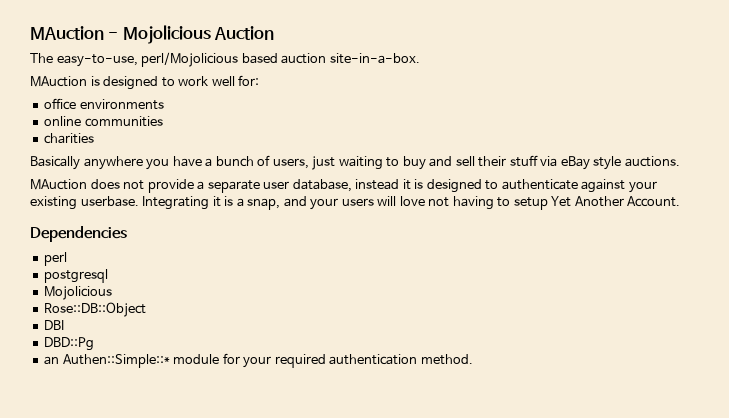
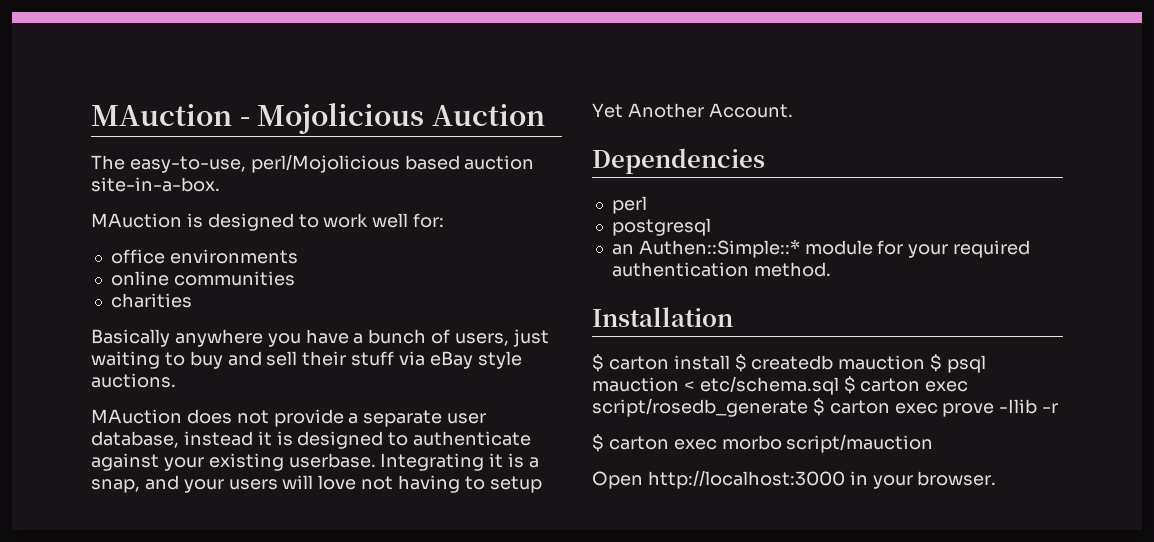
[44,286,113,300] [44,302,147,317] [44,320,65,330] [44,337,95,351] // Mojolicious // Rose::DB::Object // DBI // DBD::Pg -> (711, 227) none
(473, 359) none -> [592,307,733,327] [592,354,987,373] [592,376,969,395] [592,398,1059,417] [592,434,934,453] [592,470,997,489] // Installation // $ carton install $ createdb mauction $ psql mauction < etc/schema.sql $ carton exec script/rosedb_generate $ carton exec prove -Ilib -r // $ carton exec morbo script/mauction // Open http://localhost:3000 in your browser.

